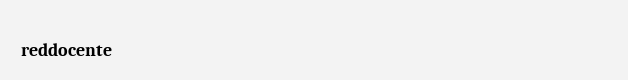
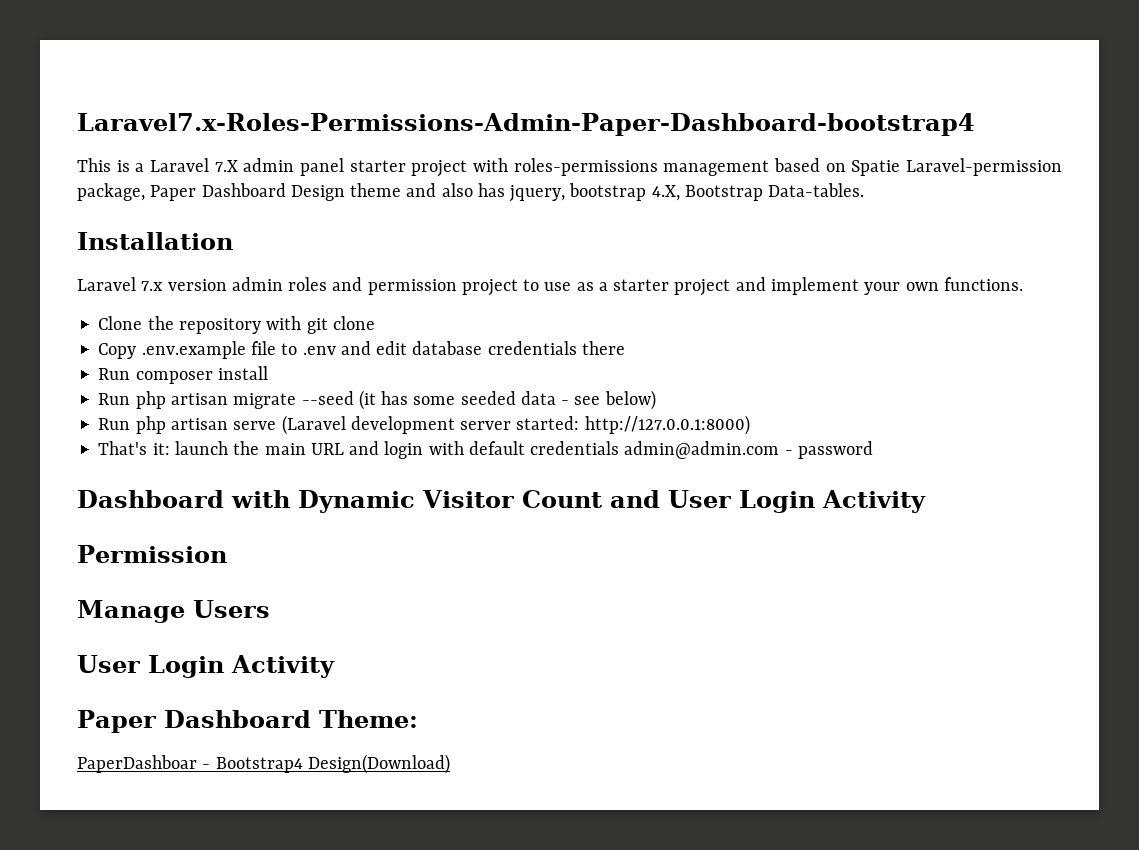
[21,43,112,56] reddocente -> [77,113,975,136] [77,158,1062,177] [77,183,865,202] [77,232,233,250] [77,277,1023,296] [98,316,375,334] [98,341,625,359] [98,366,268,384] [98,390,656,410] [98,415,750,435] [98,441,873,459] [77,490,926,513] [77,545,227,563] [77,600,270,623] [77,655,335,678] [77,710,418,733] [77,754,450,774] Laravel7.x-Roles-Permissions-Admin-Paper-Dashboard-bootstrap4 // This is a Laravel 7.X admin panel starter project with roles-permissions management based on Spatie Laravel-permission package, Paper Dashboard Design theme and also has jquery, bootstrap 4.X, Bootstrap Data-tables. // Installation // Laravel 7.x version admin roles and permission project to use as a starter project and implement your own functions. // Clone the repository with git clone // Copy .env.example file to .env and edit database credentials there // Run composer install // Run php artisan migrate --seed (it has some seeded data - see below) // Run php artisan serve (Laravel development server started: http://127.0.0.1:8000) // That's it: launch the main URL and login with default credentials admin@admin.com - password // Dashboard with Dynamic Visitor Count and User Login Activity // Permission // Manage Users // User Login Activity // Paper Dashboard Theme: // PaperDashboar - Bootstrap4 Design(Download)

